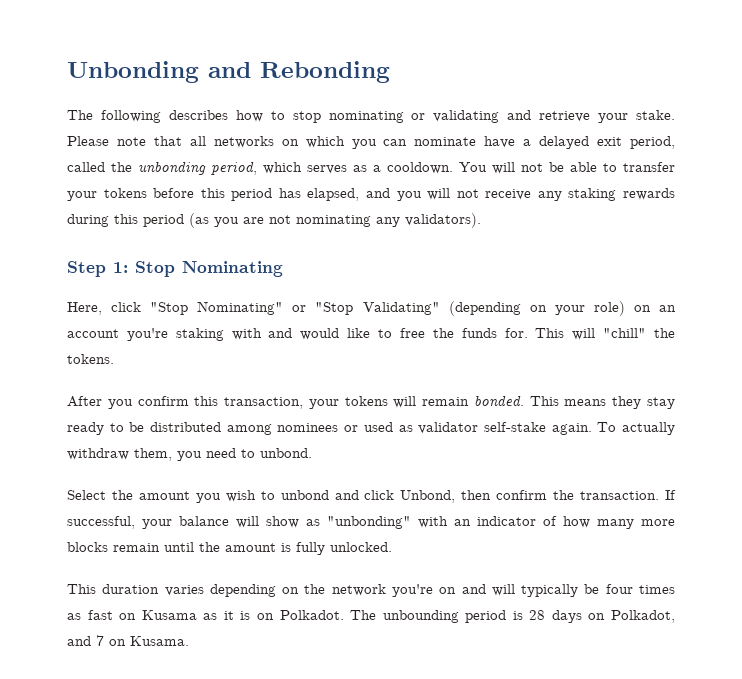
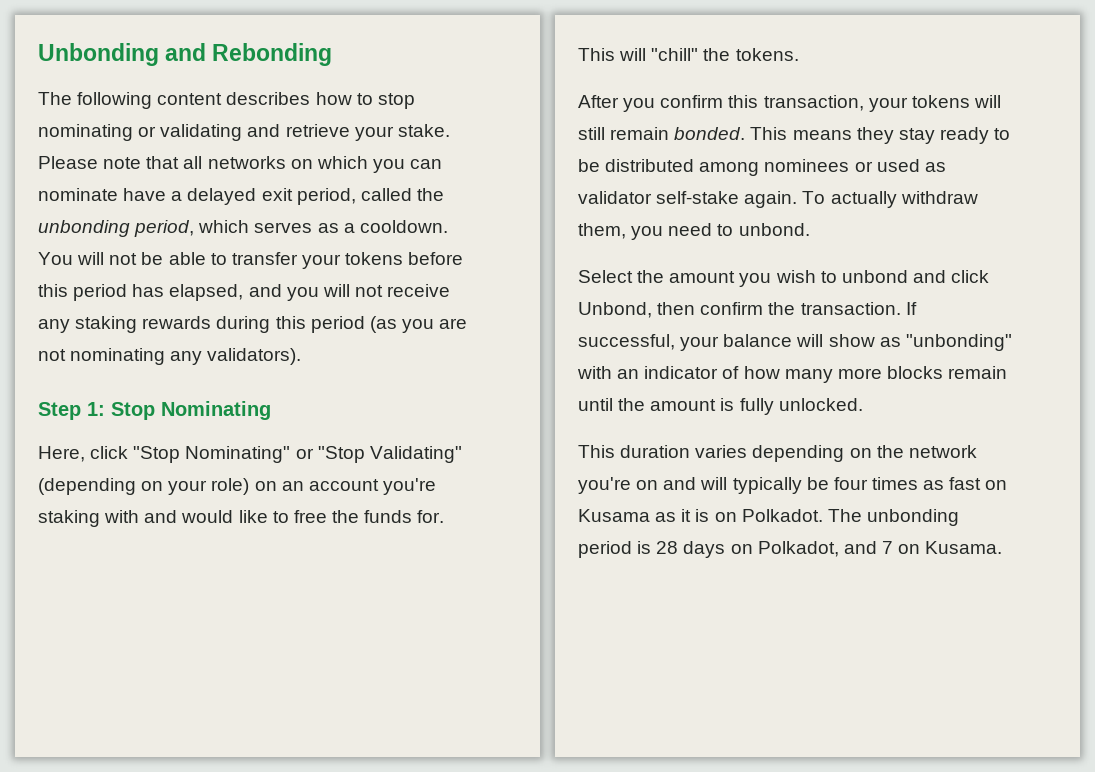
(161, 116) none -> [157,93,223,105] content
(417, 402) none -> [578,127,605,140] still
[382,610,459,623] unbounding -> [866,509,959,526] unbonding

